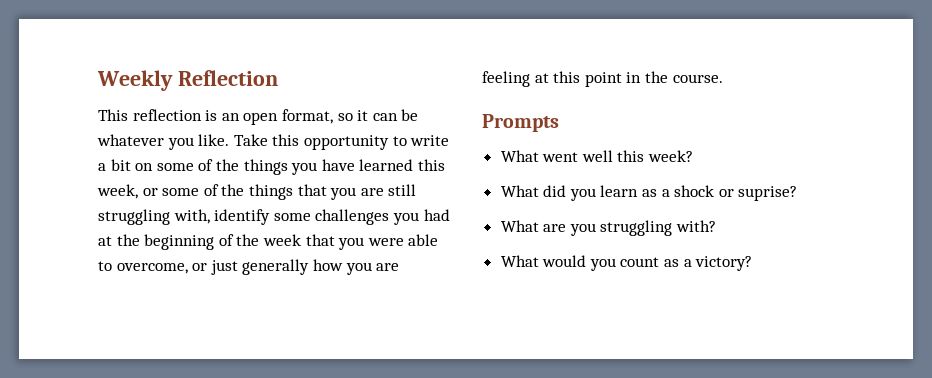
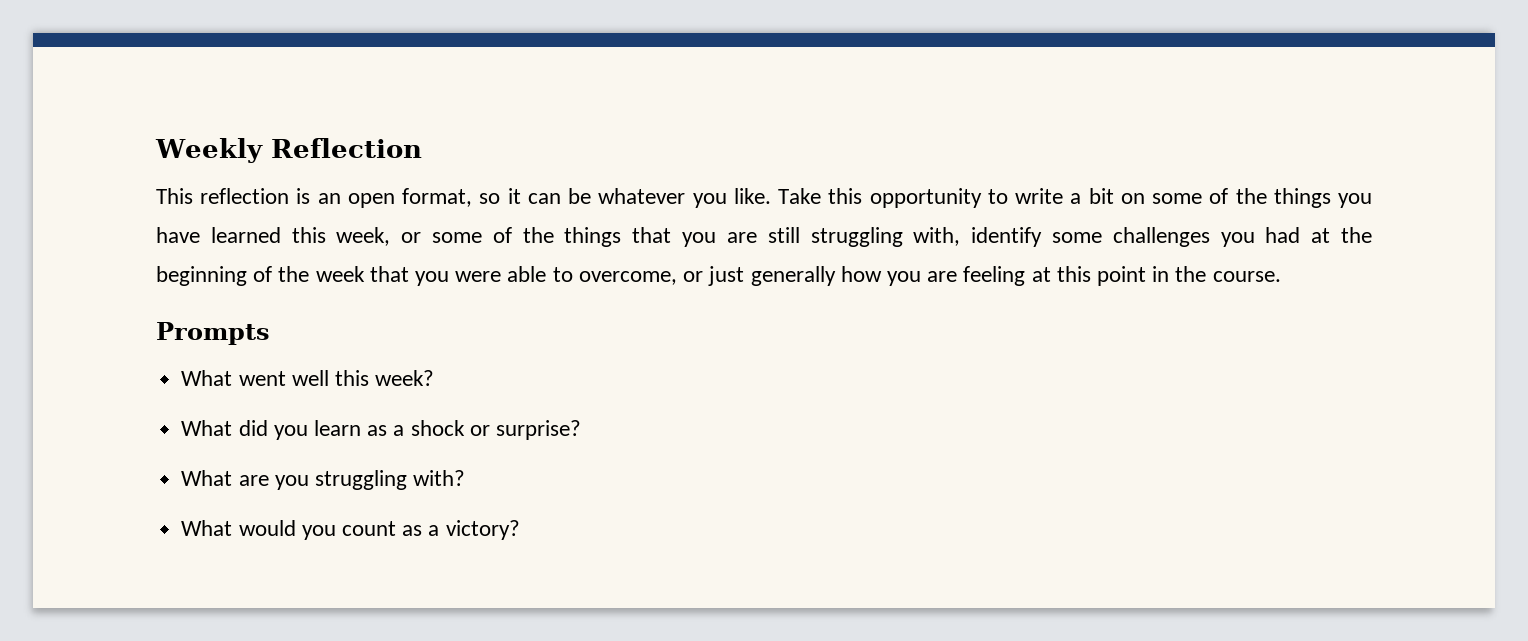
[738,186,798,201] suprise? -> [495,420,581,440] surprise?

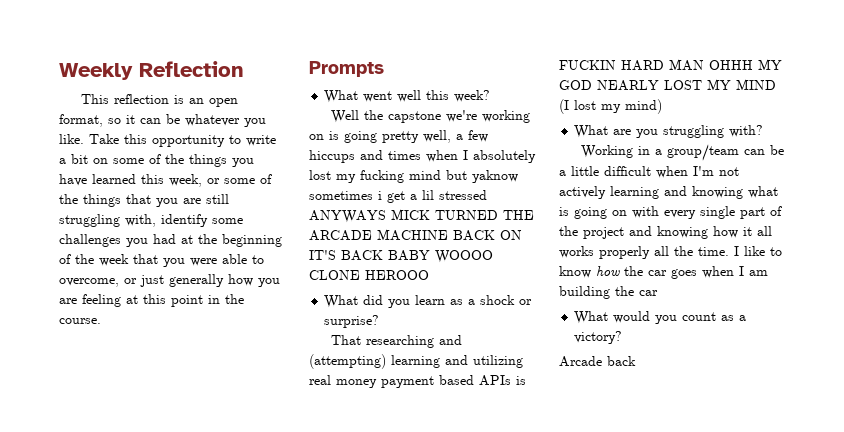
(435, 378) none -> [330,110,530,123] [309,130,488,143] [309,150,536,163] [309,170,518,183] [309,190,487,203] [309,209,534,223] [309,229,522,241] [309,250,493,263] [309,270,429,280] // Well the capstone we're working on is going pretty well, a few hiccups and times when I absolutely lost my fucking mind but yaknow sometimes i get a lil stressed ANYWAYS MICK TURNED THE ARCADE MACHINE BACK ON IT'S BACK BABY WOOOO CLONE HEROOO
(581, 430) none -> [330,335,462,348] [309,354,523,369] [309,375,526,388] [559,59,782,71] [559,79,776,91] [559,99,662,114] // That researching and (attempting) learning and utilizing real money payment based APIs is FUCKIN HARD MAN OHHH MY GOD NEARLY LOST MY MIND (I lost my mind)
(466, 478) none -> [580,144,784,161] [559,166,739,178] [559,186,778,199] [559,206,782,219] [559,226,772,239] [559,246,782,259] [559,266,768,279] [559,286,658,299] // Working in a group/team can be a little difficult when I'm not actively learning and knowing what is going on with every single part of the project and knowing how it all works properly all the time. I like to know how the car goes when I am building the car
(520, 530) none -> [559,356,636,367] // Arcade back

